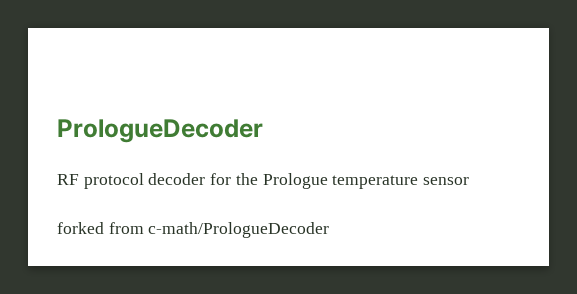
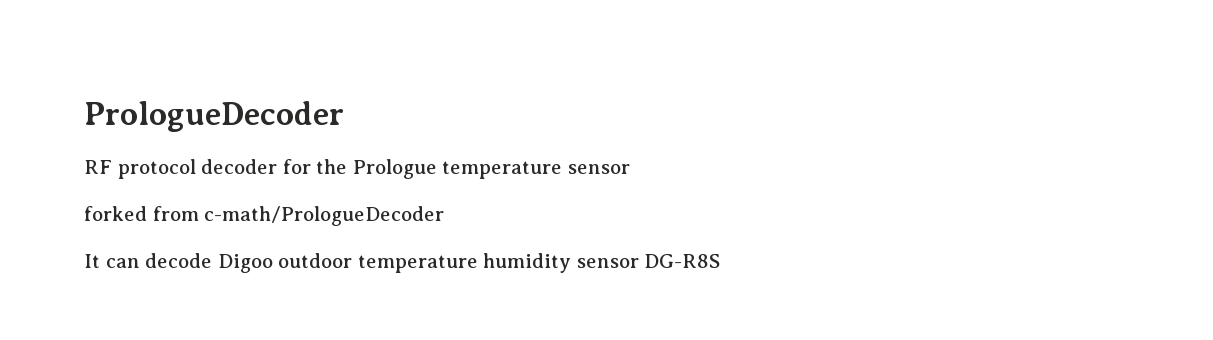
(330, 230) none -> [84,253,721,273] // It can decode Digoo outdoor temperature humidity sensor DG-R8S

